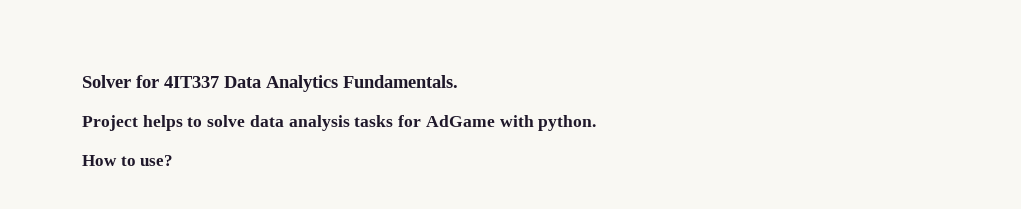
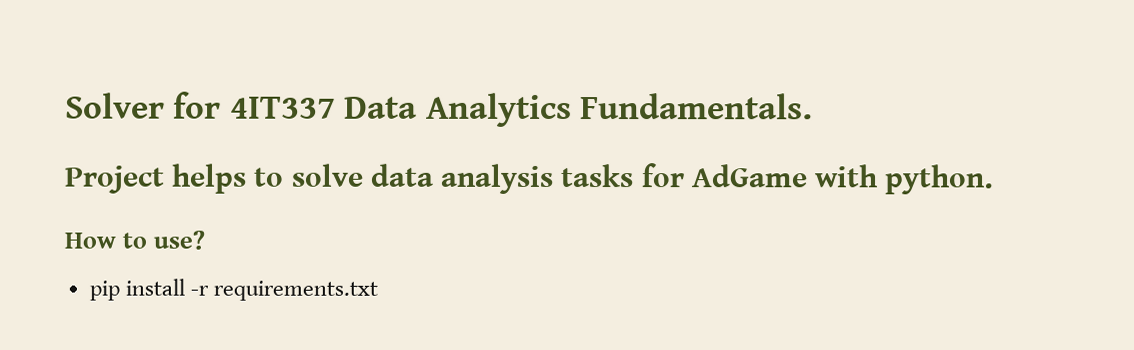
(174, 160) none -> [88,278,378,301] // pip install -r requirements.txt

